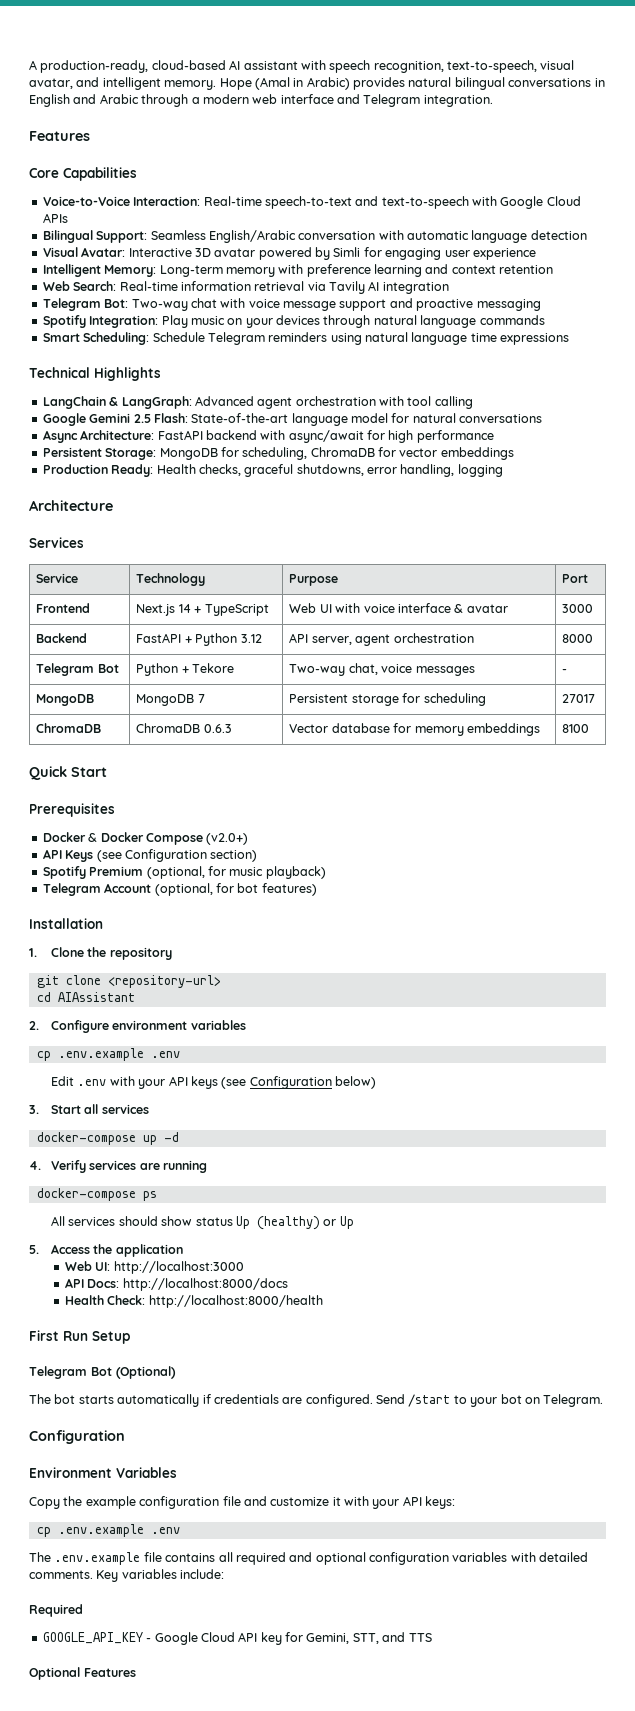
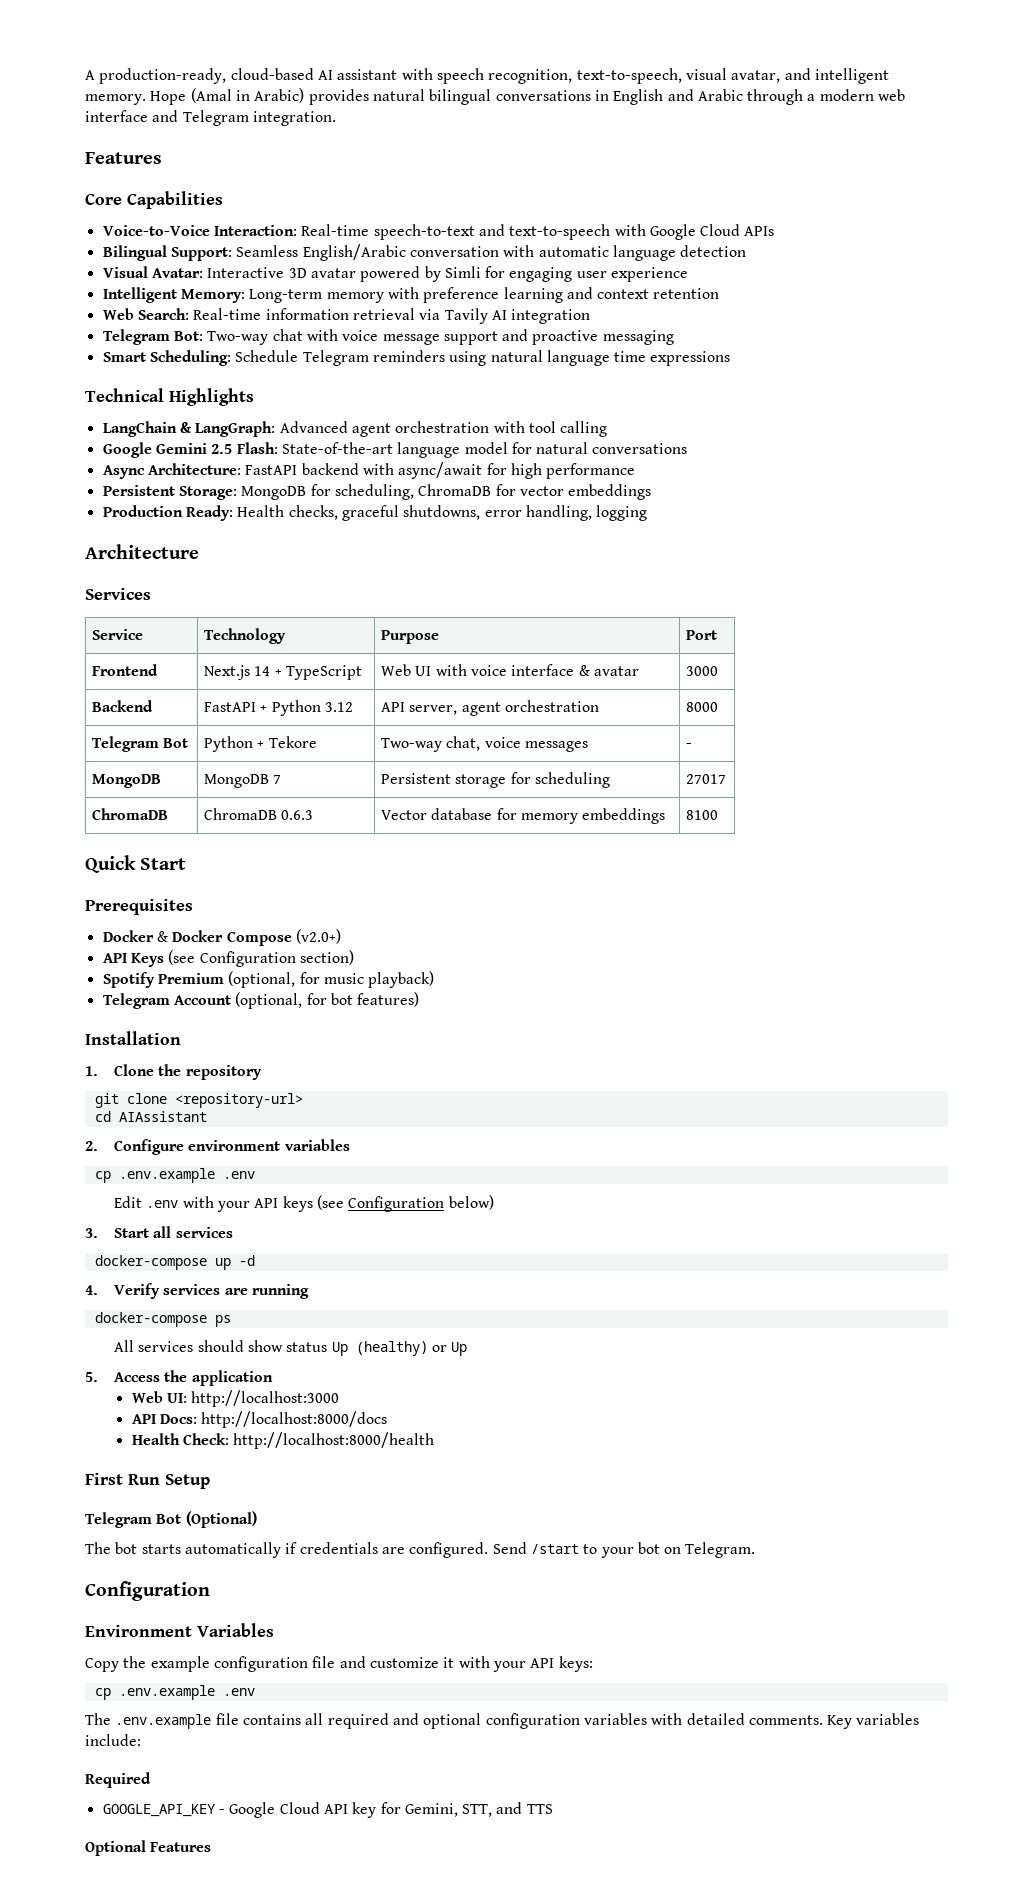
[42,315,545,328] // Spotify Integration: Play music on your devices through natural language commands -> (674, 337) none

